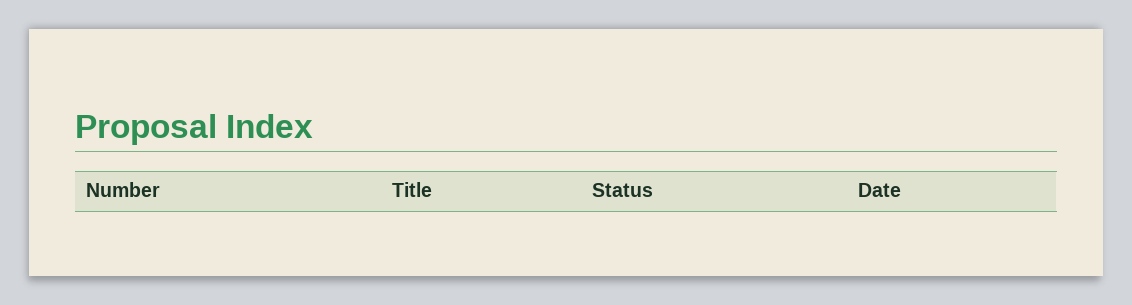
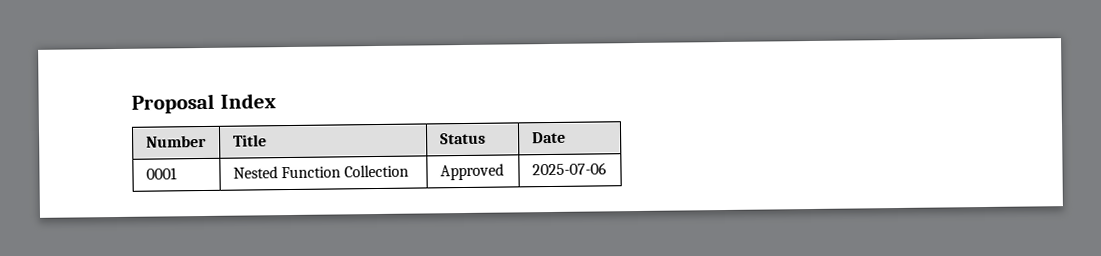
(902, 190) none -> [145,167,177,180] [232,164,410,179] [439,163,504,181] [531,162,607,176] // 0001 | Nested Function Collection | Approved | 2025-07-06

